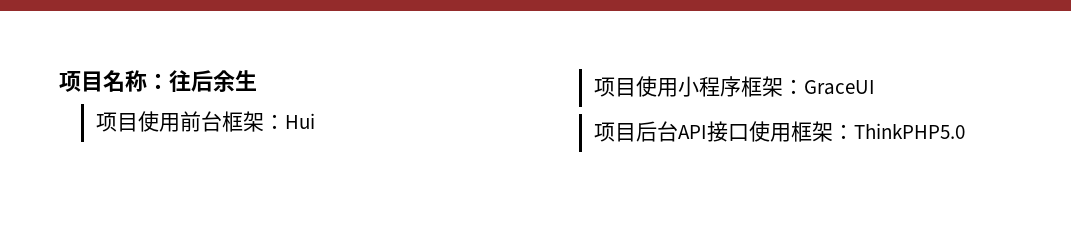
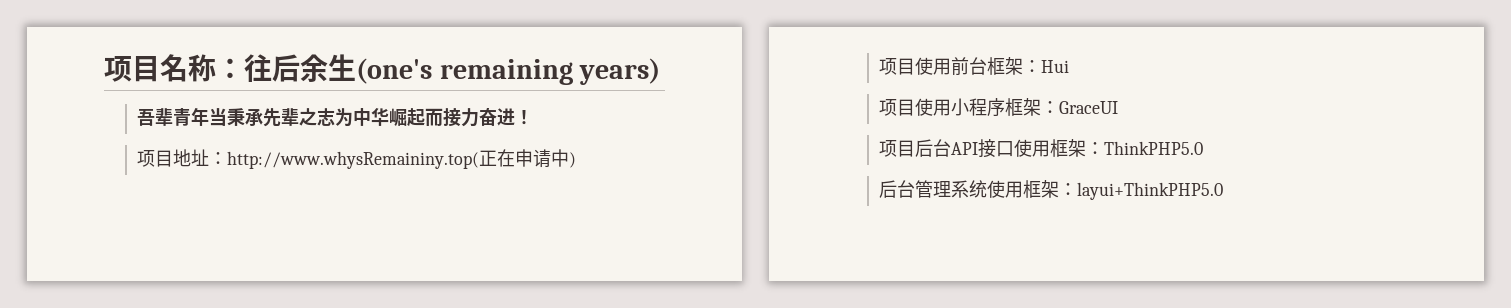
(257, 80) none -> [356,58,661,85] [137,107,534,127] [137,149,577,169] (one's remaining years) // 吾辈青年当秉承先辈之志为中华崛起而接力奋进！ // 项目地址：http://www.whysRemaininy.top(正在申请中)
(965, 131) none -> [879,180,1224,200] // 后台管理系统使用框架：layui+ThinkPHP5.0

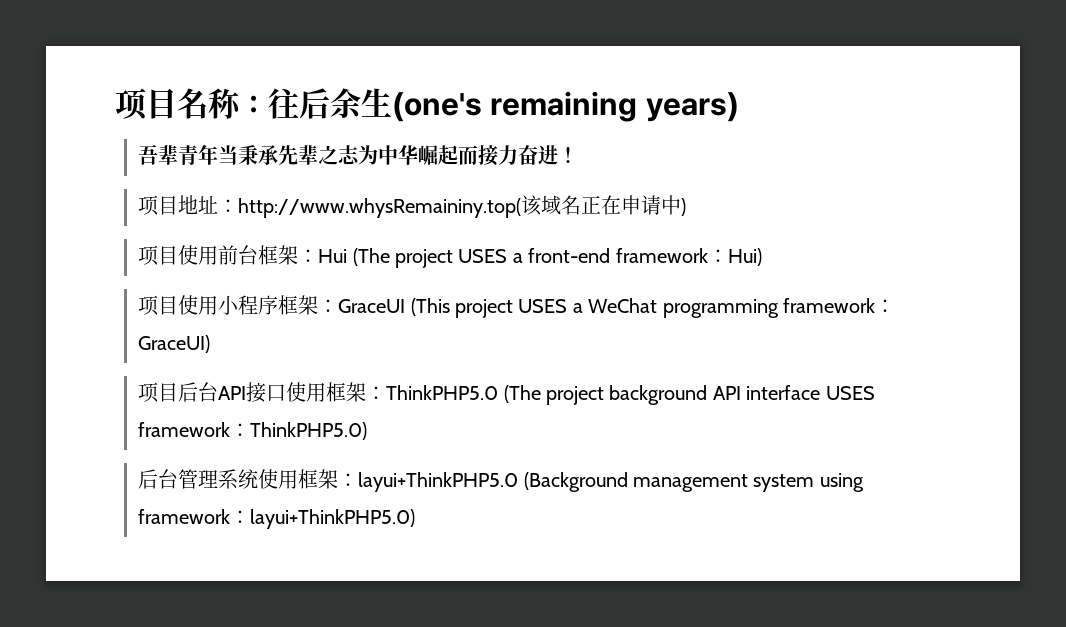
(480, 160) none -> [521,195,582,216] 该域名
(1070, 66) none -> [352,248,762,268] (The project USES a front-end framework：Hui)
(1119, 107) none -> [410,298,896,318] [138,335,211,353] (This project USES a WeChat programming framework：GraceUI)
(1204, 148) none -> [503,385,875,405] [138,422,368,440] (The project background API interface USES framework：ThinkPHP5.0)
(1224, 191) none -> [523,472,864,492] [138,509,416,529] (Background management system using framework：layui+ThinkPHP5.0)

